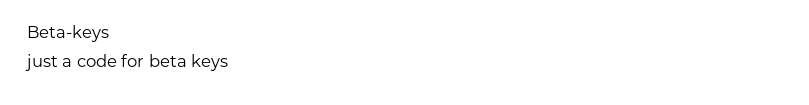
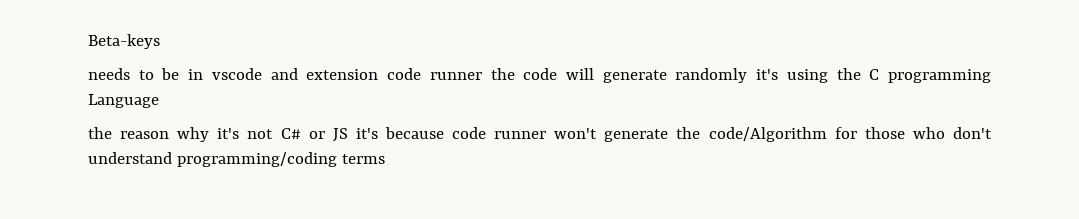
[25,54,229,71] just a code for beta keys -> [88,68,991,83] [88,94,159,108] [88,127,992,142] [88,152,385,167] needs to be in vscode and extension code runner the code will generate randomly it's using the C programming Language // the reason why it's not C# or JS it's because code runner won't generate the code/Algorithm for those who don't understand programming/coding terms

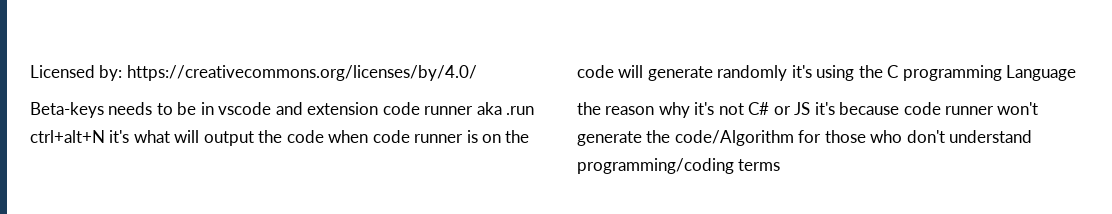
(88, 41) none -> [30,65,477,81] Licensed by: https://creativecommons.org/licenses/by/4.0/ //
(160, 41) // -> (104, 110) none
(482, 76) none -> [476,102,535,115] [30,130,502,146] aka .run ctrl+alt+N it's what will output the code when code runner is on

